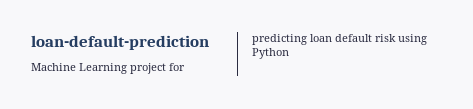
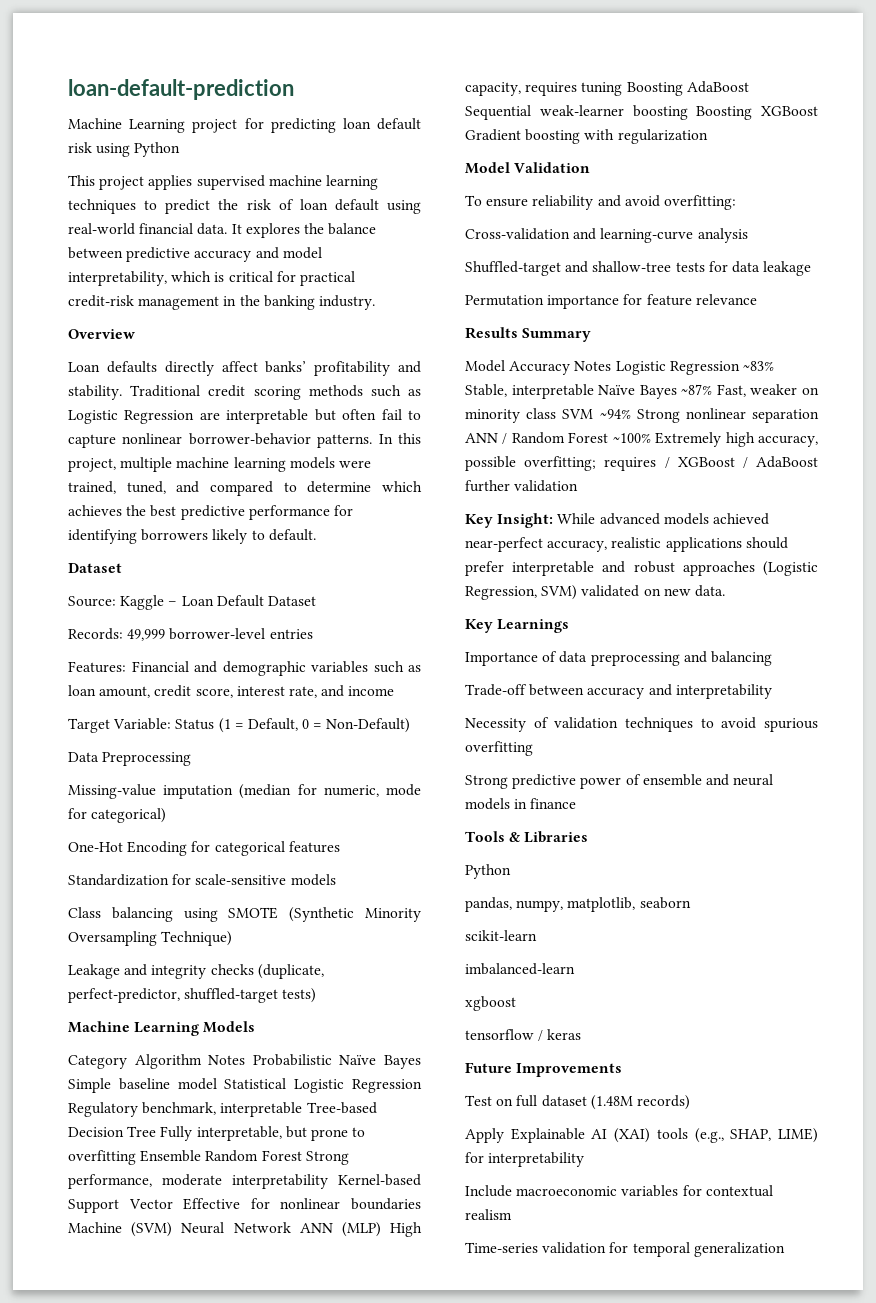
(289, 53) none -> [68,175,378,190] [68,199,421,214] [68,223,377,238] [68,247,322,262] [68,271,355,286] [68,295,375,310] [68,329,135,339] [68,361,421,376] [68,385,421,400] [68,409,421,424] [68,433,421,448] [68,457,371,472] [68,481,422,496] [68,505,353,520] [68,529,316,544] [68,563,122,573] [68,595,316,610] [68,628,313,641] [68,661,421,676] [68,685,395,698] [68,718,411,733] [68,752,192,766] [68,784,421,799] [68,808,167,823] [68,841,340,856] [68,874,336,886] [68,907,421,922] [68,931,233,946] [68,964,324,979] [68,988,317,1003] [68,1021,256,1036] [68,1054,421,1069] [68,1078,423,1093] [68,1102,377,1117] [68,1126,366,1141] [68,1150,349,1165] [68,1174,421,1189] [68,1198,421,1213] [68,1222,422,1237] [465,81,749,96] [465,105,818,120] [465,129,708,144] [465,162,591,174] [465,195,736,210] [465,228,748,243] [465,261,812,276] [465,294,757,309] [465,327,592,342] [465,360,774,375] [465,384,819,399] [465,408,819,423] [465,432,818,447] [465,456,818,471] [465,480,579,492] [465,513,769,528] [465,537,788,552] [465,561,818,576] [465,585,725,600] [465,619,570,633] [465,651,772,666] [465,684,772,699] [465,717,818,732] [465,741,533,756] [465,774,774,789] [465,798,577,810] [465,831,589,843] [465,864,511,879] [465,897,691,912] [465,930,537,941] [465,963,575,975] [465,996,516,1011] [465,1029,582,1041] [465,1062,623,1077] [465,1095,690,1110] [465,1128,818,1143] [465,1152,585,1167] [465,1185,773,1197] [465,1209,512,1220] [465,1242,785,1257] // This project applies supervised machine learning techniques to predict the risk of loan default using real-world financial data. It explores the balance between predictive accuracy and model interpretability, which is critical for practical credit-risk management in the banking industry. // Overview // Loan defaults directly affect banks’ profitability and stability. Traditional credit scoring methods such as Logistic Regression are interpretable but often fail to capture nonlinear borrower-behavior patterns. In this project, multiple machine learning models were trained, tuned, and compared to determine which achieves the best predictive performance for identifying borrowers likely to default. // Dataset // Source: Kaggle – Loan Default Dataset // Records: 49,999 borrower-level entries // Features: Financial and demographic variables such as loan amount, credit score, interest rate, and income // Target Variable: Status (1 = Default, 0 = Non-Default) // Data Preprocessing // Missing-value imputation (median for numeric, mode for categorical) // One-Hot Encoding for categorical features // Standardization for scale-sensitive models // Class balancing using SMOTE (Synthetic Minority Oversampling Technique) // Leakage and integrity checks (duplicate, perfect-predictor, shuffled-target tests) // Machine Learning Models // Category Algorithm Notes Probabilistic Naïve Bayes Simple baseline model Statistical Logistic Regression Regulatory benchmark, interpretable Tree-based Decision Tree Fully interpretable, but prone to overfitting Ensemble Random Forest Strong performance, moderate interpretability Kernel-based Support Vector Effective for nonlinear boundaries Machine (SVM) Neural Network ANN (MLP) High capacity, requires tuning Boosting AdaBoost Sequential weak-learner boosting Boosting XGBoost Gradient boosting with regularization // Model Validation // To ensure reliability and avoid overfitting: // Cross-validation and learning-curve analysis // Shuffled-target and shallow-tree tests for data leakage // Permutation importance for feature relevance // Results Summary // Model Accuracy Notes Logistic Regression ~83% Stable, interpretable Naïve Bayes ~87% Fast, weaker on minority class SVM ~94% Strong nonlinear separation ANN / Random Forest ~100% Extremely high accuracy, possible overfitting; requires / XGBoost / AdaBoost further validation // Key Insight: While advanced models achieved near-perfect accuracy, realistic applications should prefer interpretable and robust approaches (Logistic Regression, SVM) validated on new data. // Key Learnings // Importance of data preprocessing and balancing // Trade-off between accuracy and interpretability // Necessity of validation techniques to avoid spurious overfitting // Strong predictive power of ensemble and neural models in finance // Tools & Libraries // Python // pandas, numpy, matplotlib, seaborn // scikit-learn // imbalanced-learn // xgboost // tensorflow / keras // Future Improvements // Test on full dataset (1.48M records) // Apply Explainable AI (XAI) tools (e.g., SHAP, LIME) for interpretability // Include macroeconomic variables for contextual realism // Time-series validation for temporal generalization

